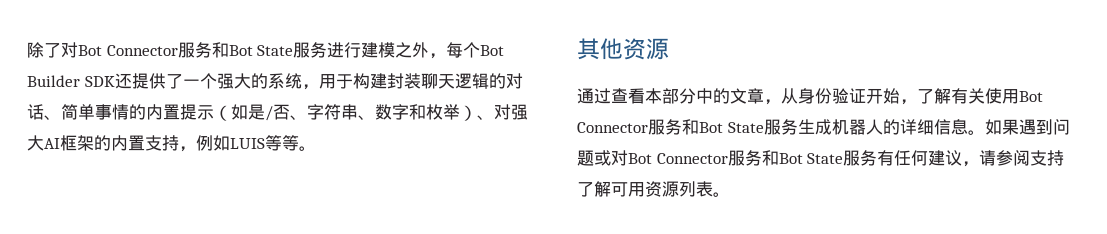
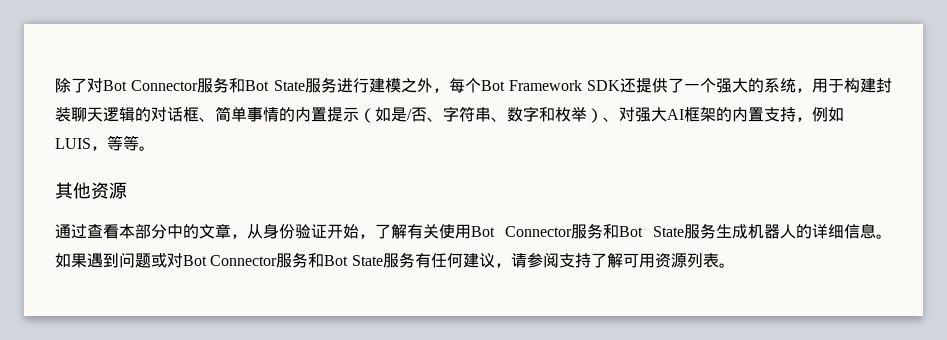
[27,75,80,87] Builder -> [508,80,582,91] Framework
(44, 112) none -> [183,107,199,122] 框
(265, 143) none -> [91,146,107,151] ，

